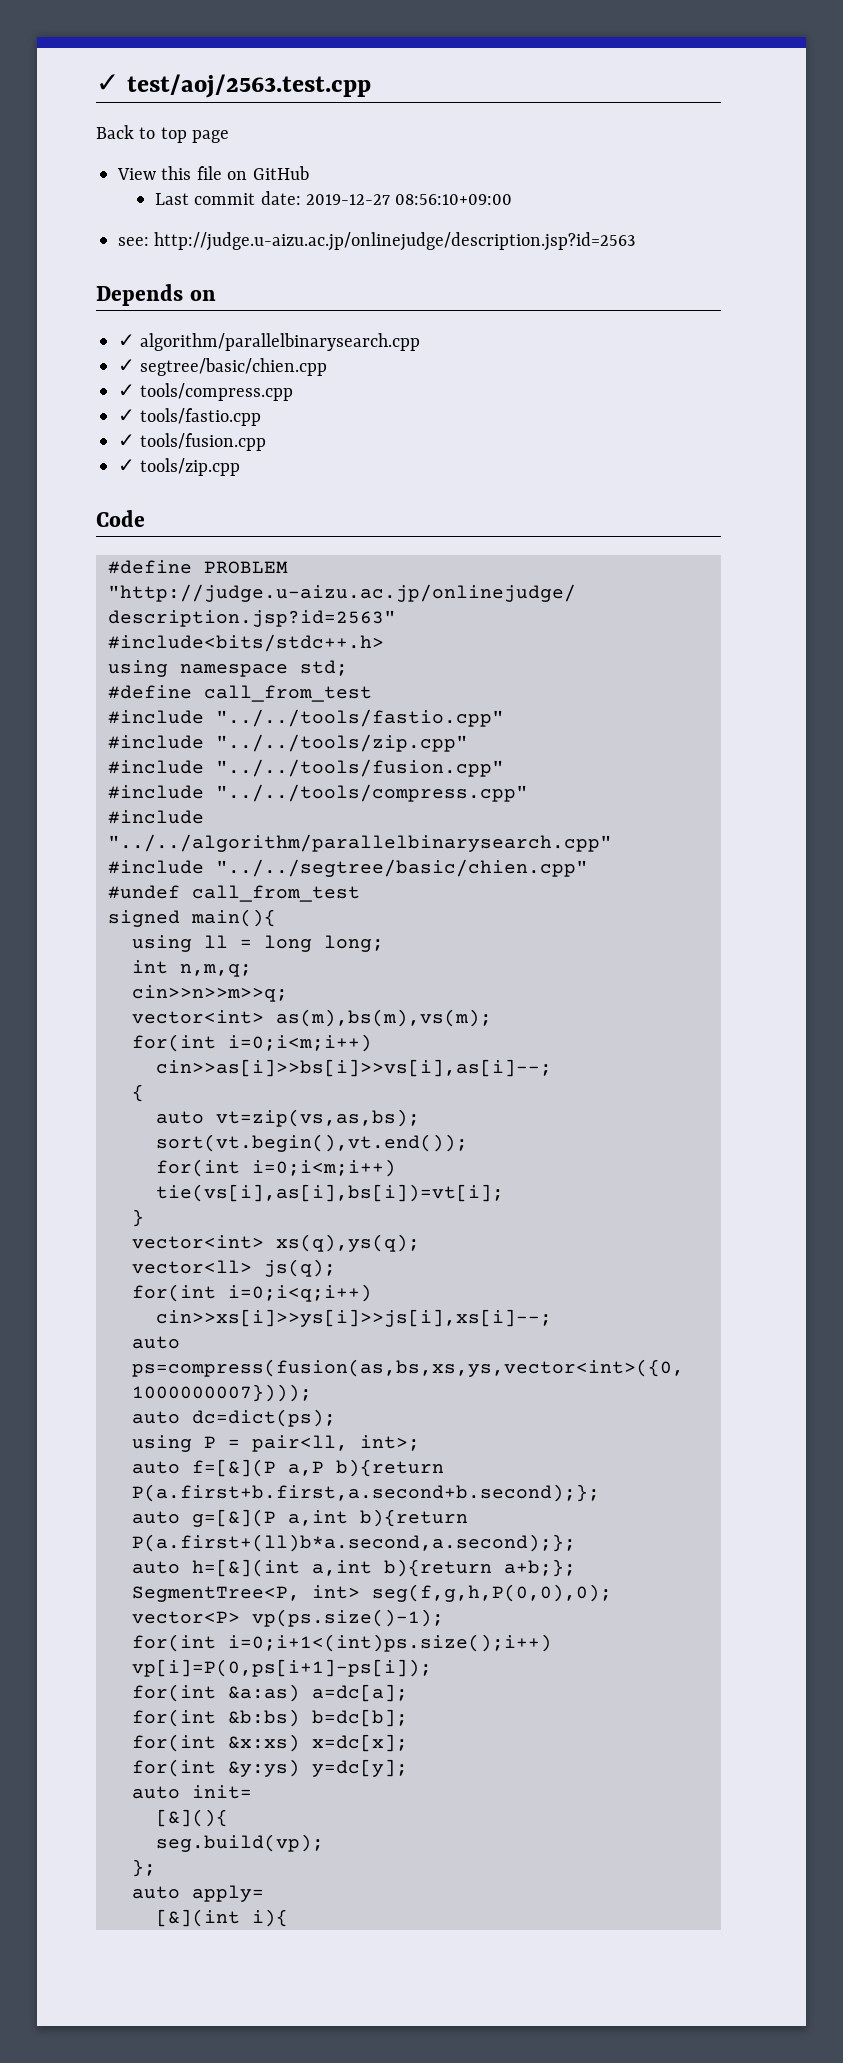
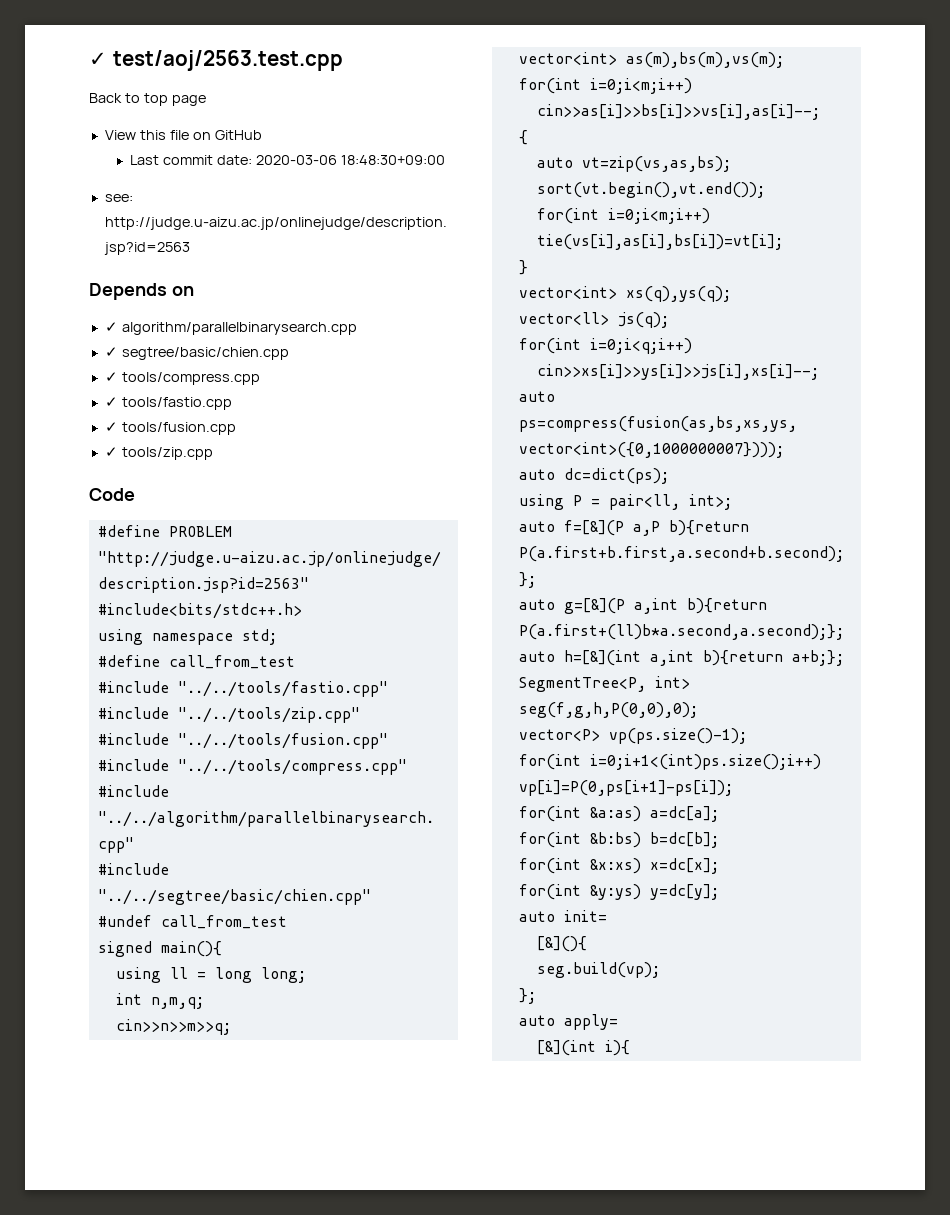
[305,194,513,205] 2019-12-27 08:56:10+09:00 -> [255,155,445,165] 2020-03-06 18:48:30+09:00

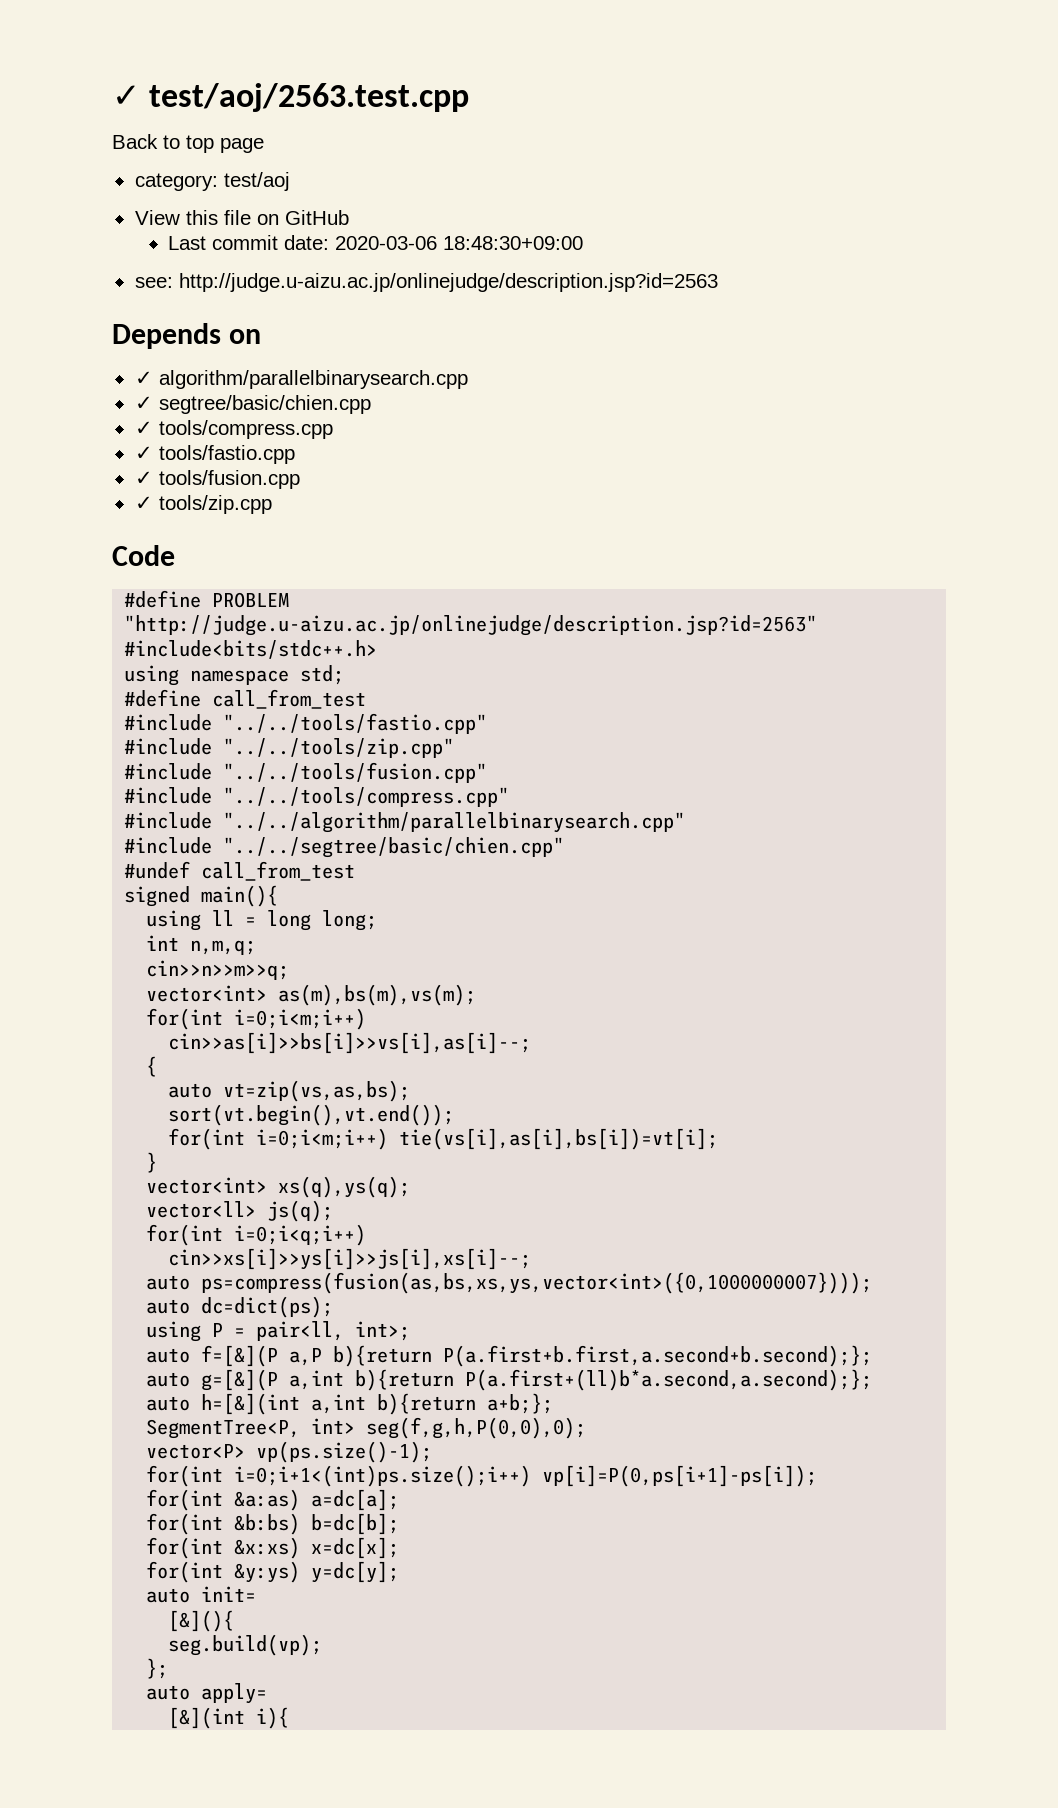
(206, 100) none -> [134,172,290,191] // category: test/aoj

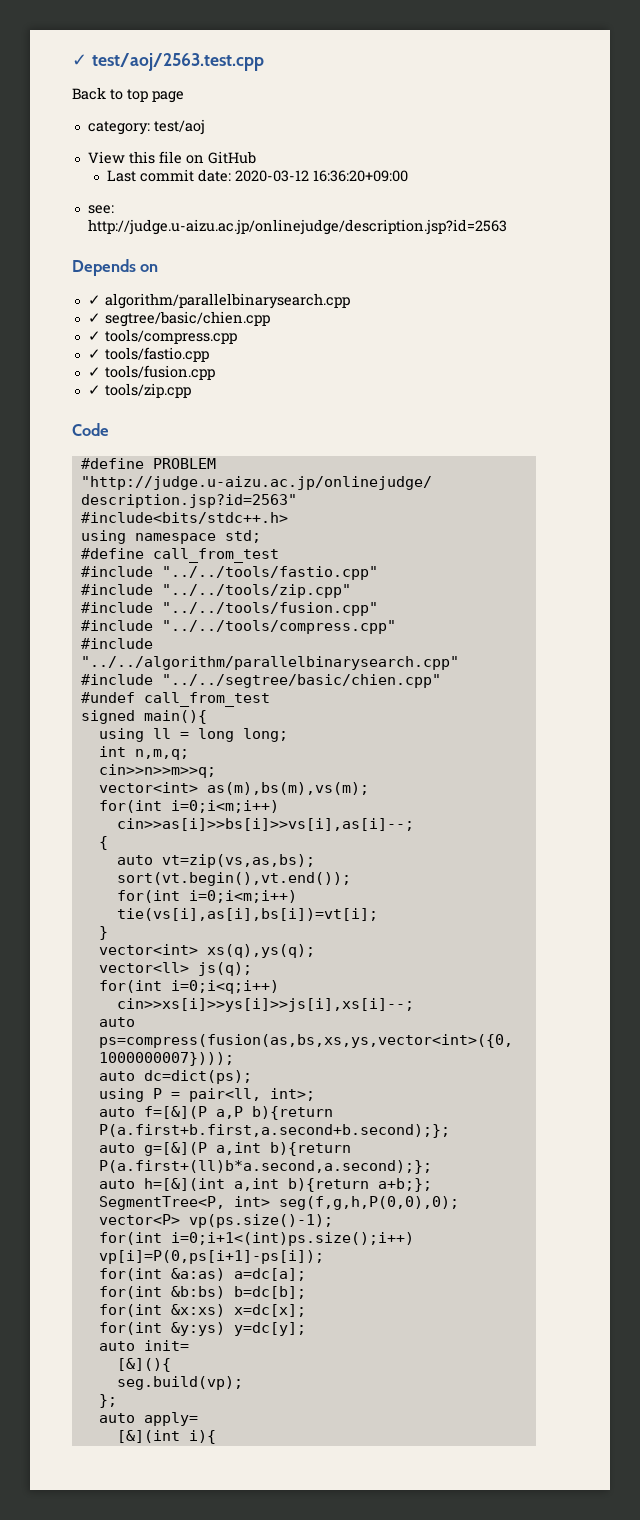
[335,236,584,250] 2020-03-06 18:48:30+09:00 -> [235,170,409,182] 2020-03-12 16:36:20+09:00

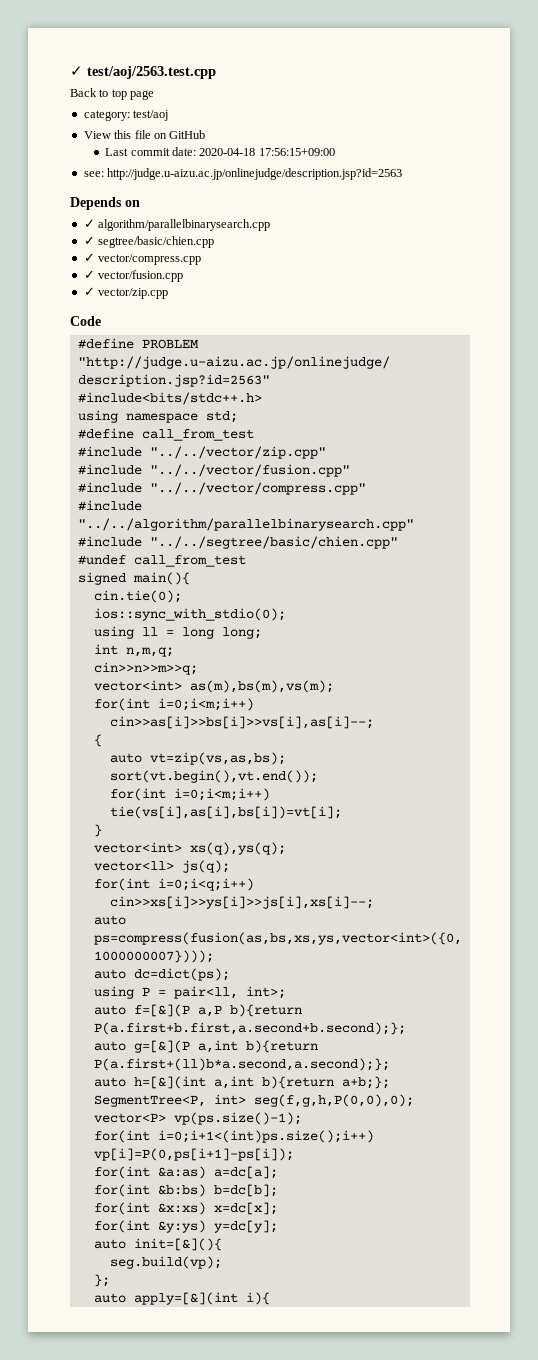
[235,170,409,182] 2020-03-12 16:36:20+09:00 -> [199,148,335,156] 2020-04-18 17:56:15+09:00
[104,329,237,344] [87,347,209,362] [87,365,215,380] [87,383,191,398] tools/compress.cpp // ✓ tools/fastio.cpp // ✓ tools/fusion.cpp // ✓ tools/zip.cpp -> [98,254,202,265] [83,270,184,282] [83,287,169,299] vector/compress.cpp // ✓ vector/fusion.cpp // ✓ vector/zip.cpp
[161,566,378,580] [80,584,351,598] [80,602,378,616] [80,620,396,634] "../../tools/fastio.cpp" // #include "../../tools/zip.cpp" // #include "../../tools/fusion.cpp" // #include "../../tools/compress.cpp" -> [149,446,326,459] [77,464,350,477] [77,482,366,495] "../../vector/zip.cpp" // #include "../../vector/fusion.cpp" // #include "../../vector/compress.cpp"
(207, 717) none -> [93,590,182,603] [93,608,286,621] // cin.tie(0); // ios::sync_with_stdio(0);
[143,1340,189,1351] [116,1358,171,1372] init= // [&](){ -> [133,1238,222,1251] init=[&](){
[143,1412,198,1426] [116,1430,180,1443] apply= // [&](int -> [133,1292,238,1305] apply=[&](int

